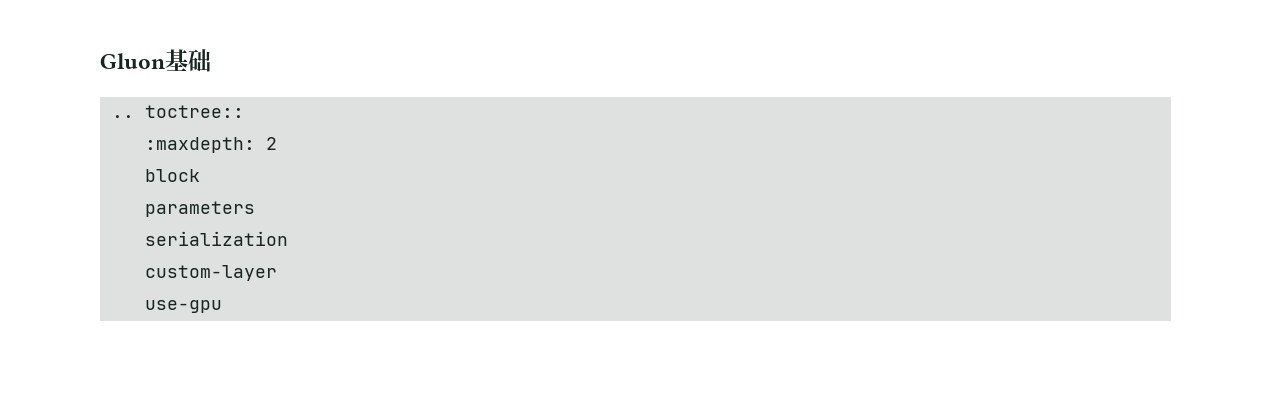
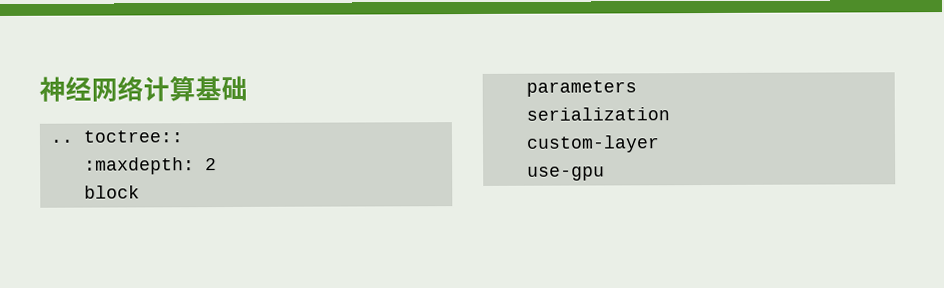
[100,53,165,69] Gluon -> [39,76,196,102] 神经网络计算

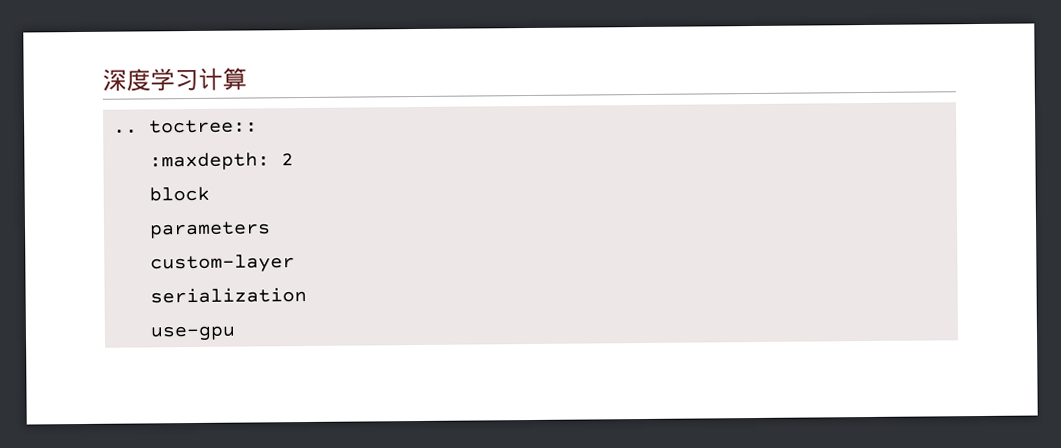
[39,76,144,102] 神经网络 -> [102,68,199,92] 深度学习
[195,75,248,102] 基础 -> (247, 79) none
(637, 88) none -> [150,254,296,274] // custom-layer
[525,135,660,153] // custom-layer -> (308, 295) none

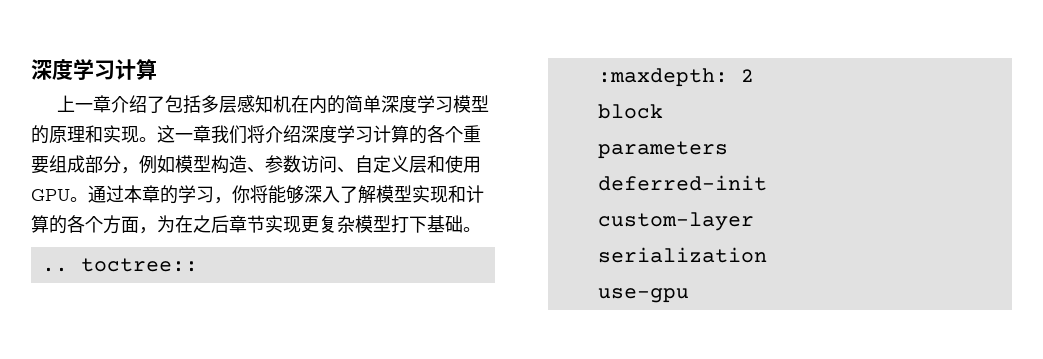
[102,67,247,92] 深度学习计算 -> [31,59,157,80] [56,95,489,114] [31,125,481,144] [31,155,481,174] [31,185,484,204] [31,215,481,234] 深度学习计算 // 上一章介绍了包括多层感知机在内的简单深度学习模型的原理和实现。这一章我们将介绍深度学习计算的各个重要组成部分，例如模型构造、参数访问、自定义层和使用GPU。通过本章的学习，你将能够深入了解模型实现和计算的各个方面，为在之后章节实现更复杂模型打下基础。
(272, 230) none -> [597,175,767,191] // deferred-init

